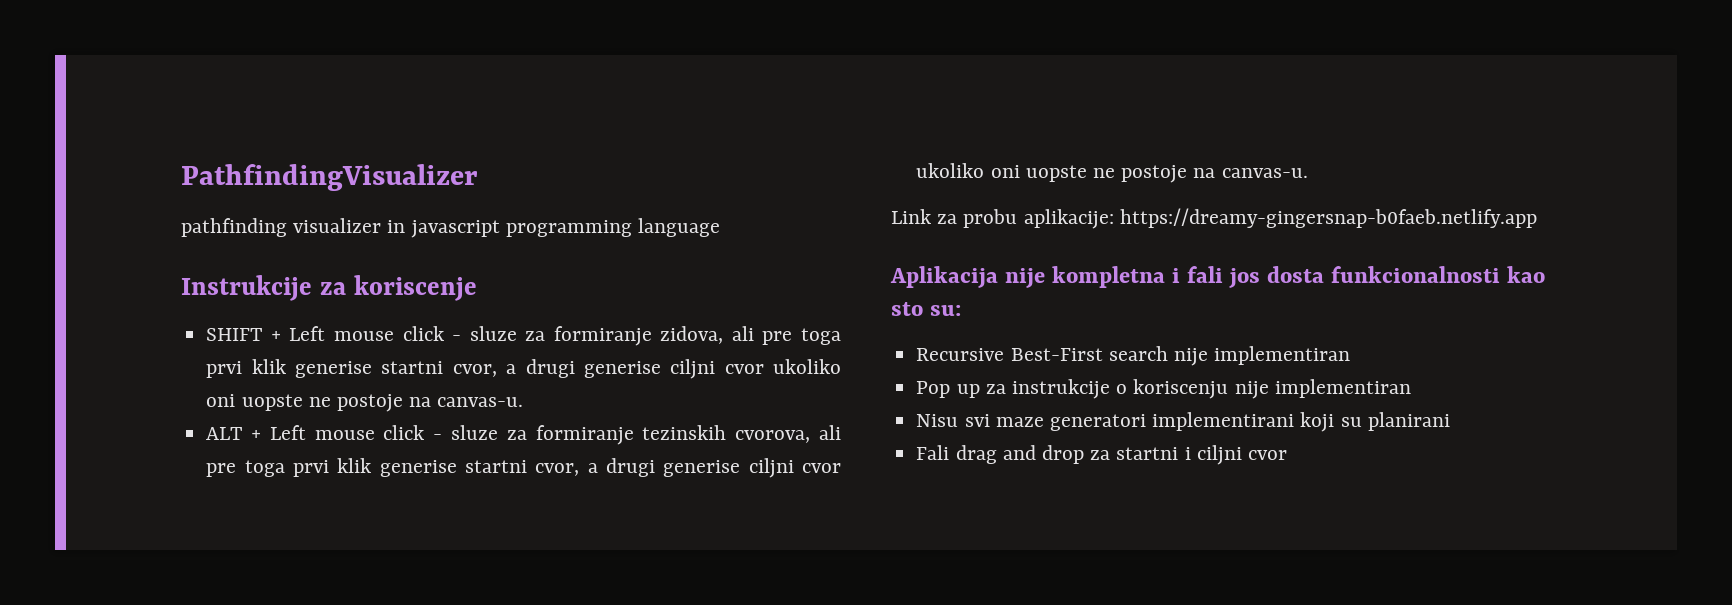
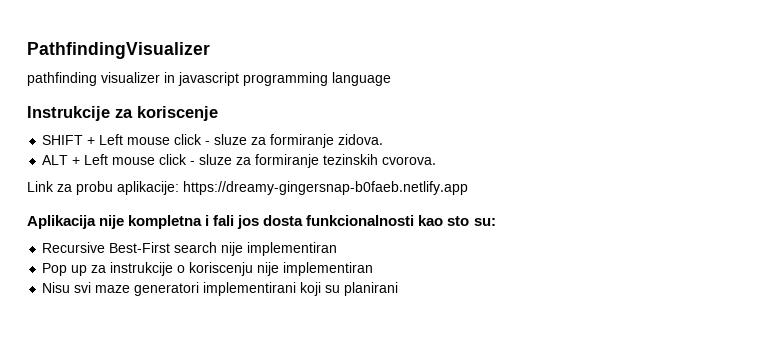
[660,326,842,345] [206,359,841,379] [206,394,524,412] zidova, ali pre toga prvi klik generise startni cvor, a drugi generise ciljni cvor ukoliko oni uopste ne postoje na canvas-u. -> [338,134,384,145] zidova.
[735,425,841,443] [206,458,841,478] [916,163,1308,183] cvorova, ali pre toga prvi klik generise startni cvor, a drugi generise ciljni cvor ukoliko oni uopste ne postoje na canvas-u. -> [382,156,437,165] cvorova.
[916,445,1287,465] // Fali drag and drop za startni i ciljni cvor -> (399, 289) none

